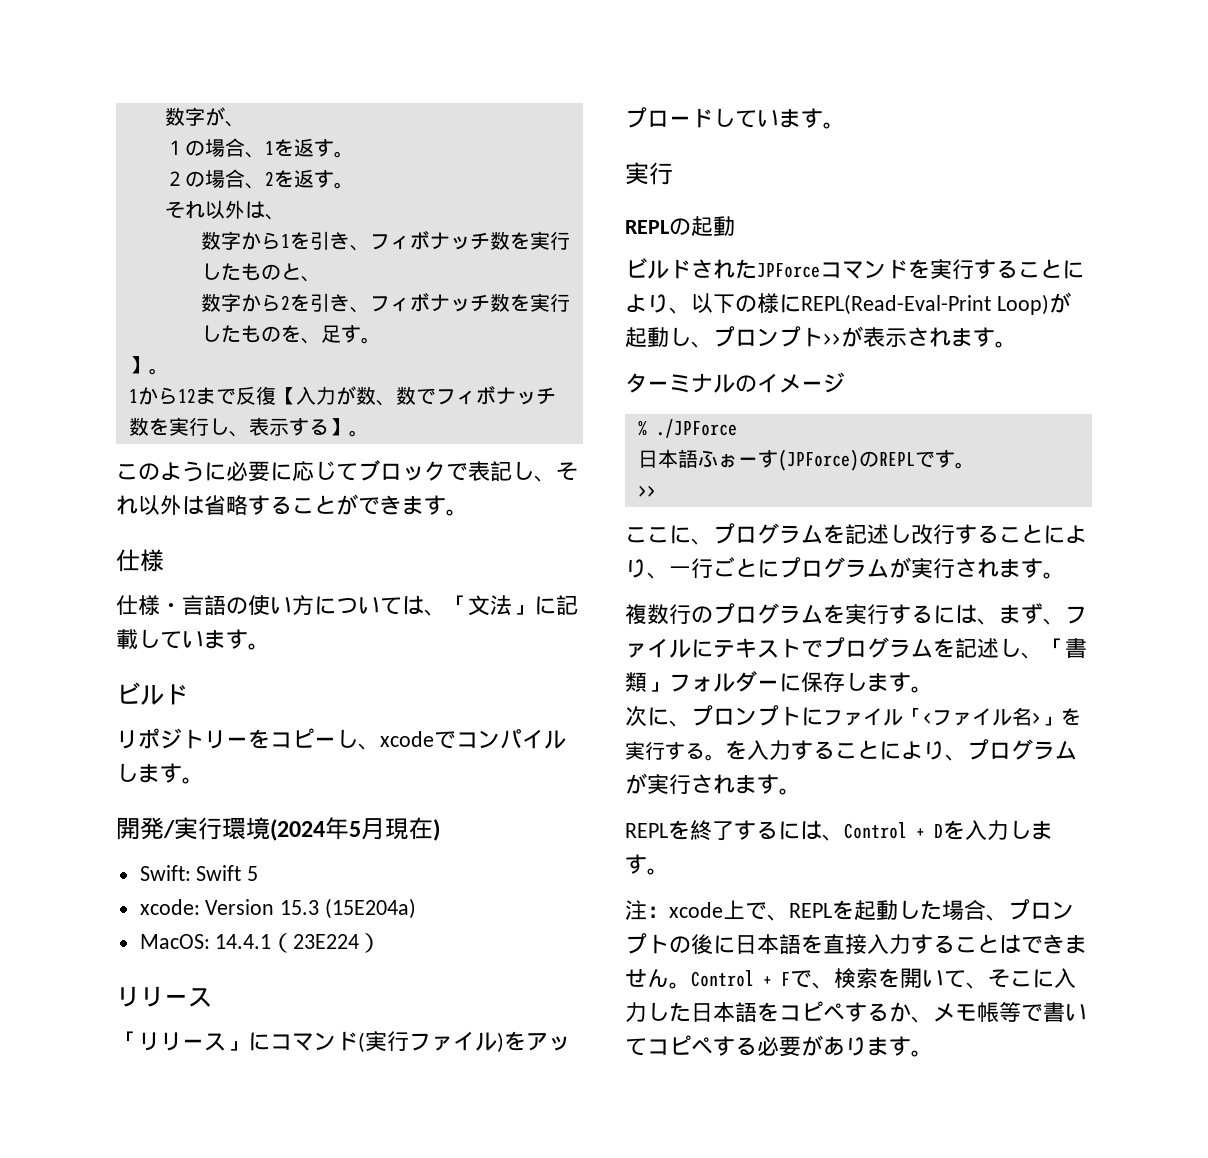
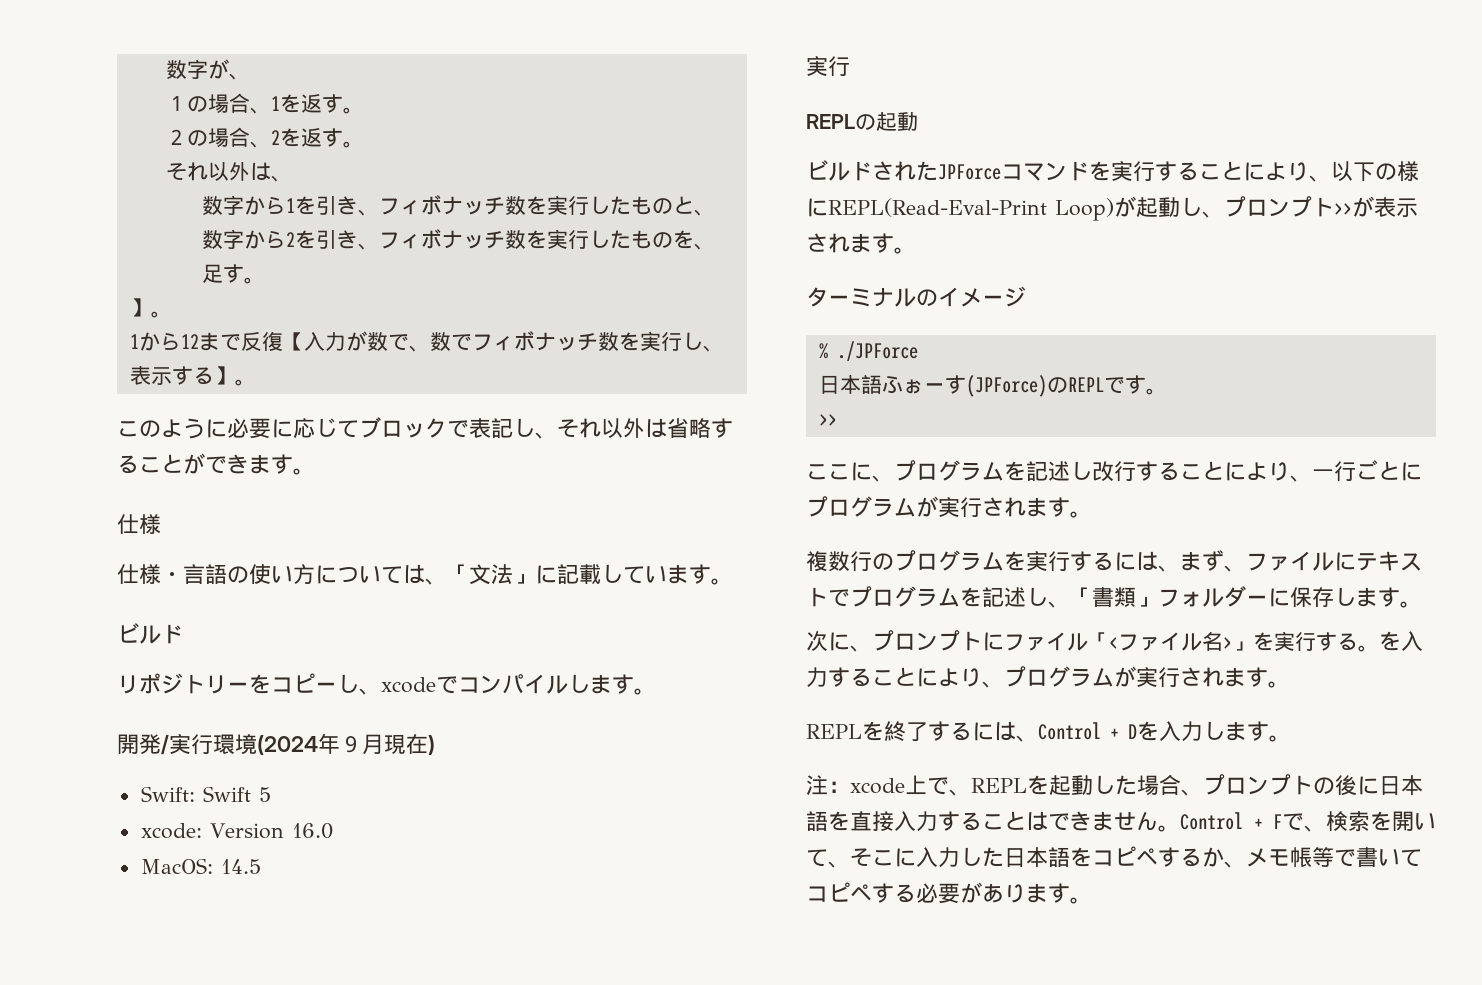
(376, 395) none -> [387,334,409,351] で
[349,821,361,837] 5 -> [340,736,362,753] ９
[280,898,417,919] 15.3 (15E204a) -> [291,823,333,839] 16.0
[215,933,382,953] [116,986,212,1007] [116,1031,570,1053] [625,107,845,129] 14.4.1（23E224） // リリース // 「リリース」にコマンド(実行ファイル)をアップロードしています。 -> [220,859,261,874] 14.5

